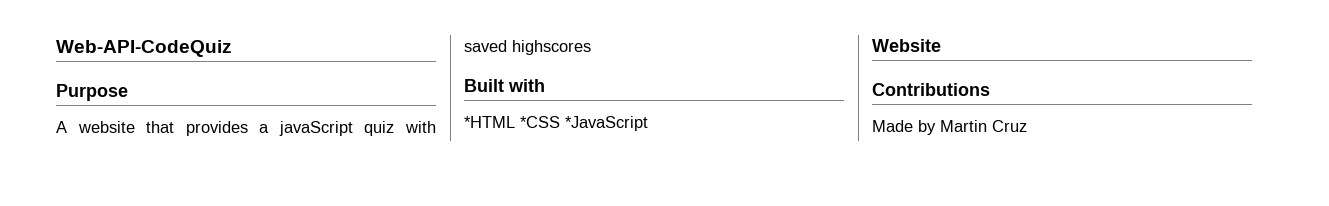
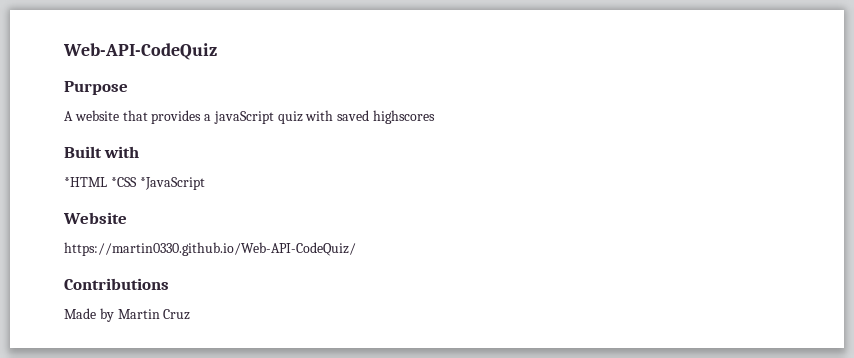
(941, 45) none -> [64,242,356,256] // https://martin0330.github.io/Web-API-CodeQuiz/

